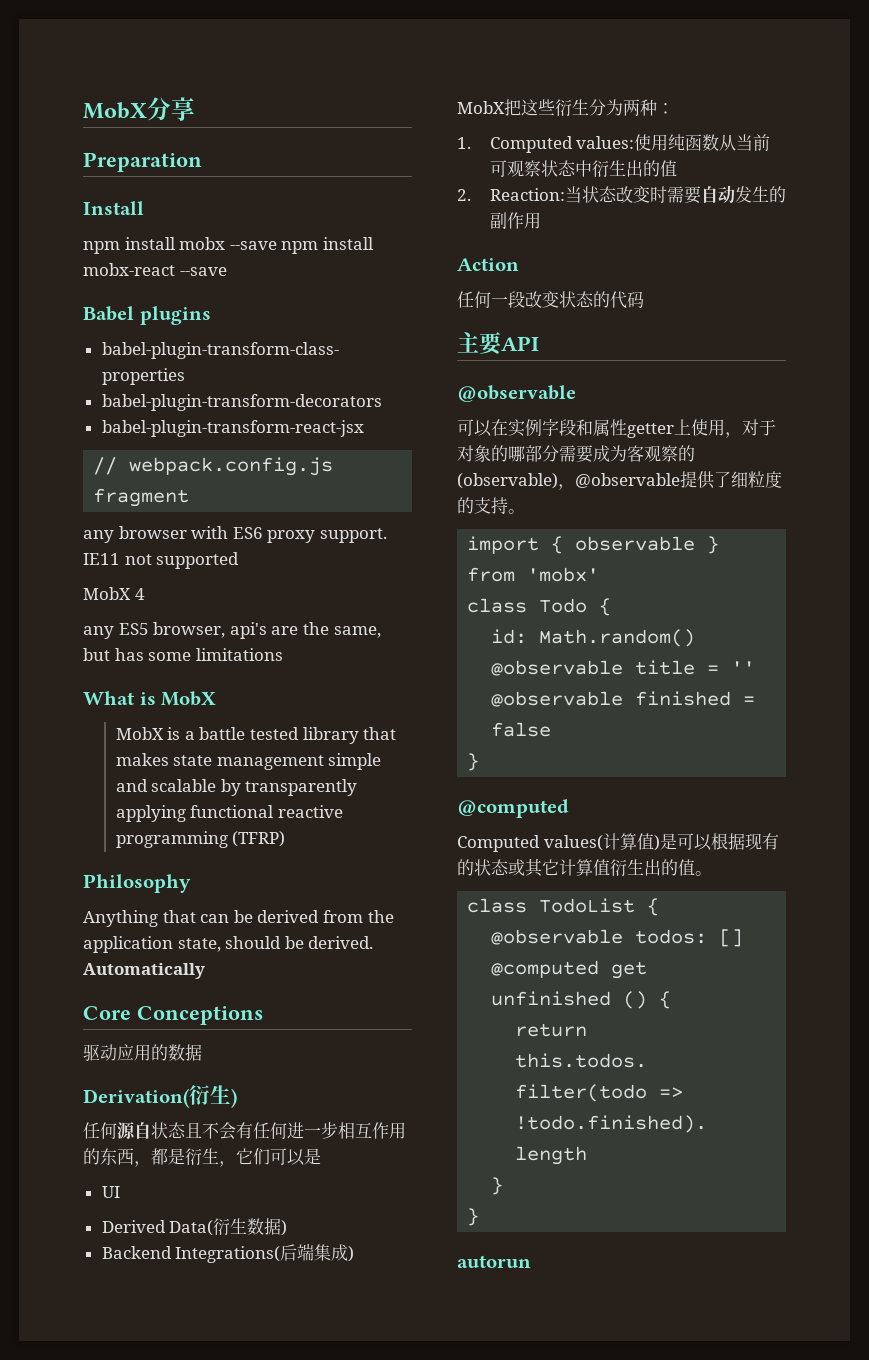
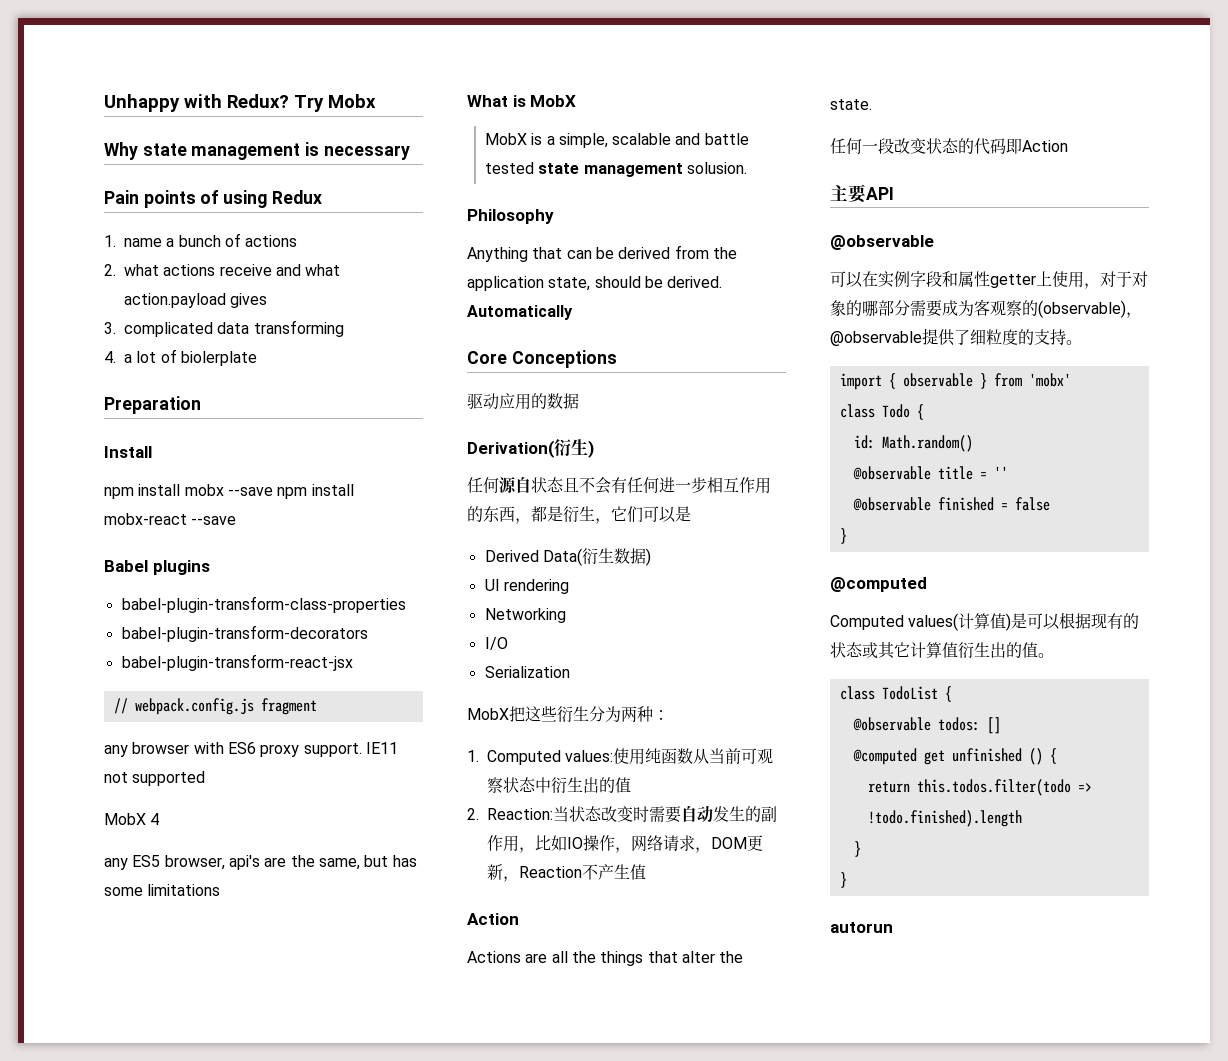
[83,97,195,121] MobX分享 -> [104,94,376,112] [104,142,410,160] [104,190,322,208] [104,233,298,247] [104,264,341,276] [124,293,268,308] [104,320,344,337] [104,349,257,366] Unhappy with Redux? Try Mobx // Why state management is necessary // Pain points of using Redux // 1. name a bunch of actions // 2. what actions receive and what action.payload gives // 3. complicated data transforming // 4. a lot of biolerplate
[199,727,397,744] [115,753,382,770] [115,779,358,796] [115,805,343,822] [115,831,286,848] battle tested library that makes state management simple and scalable by transparently applying functional reactive programming (TFRP) -> [558,133,749,148] [484,162,747,177] simple, scalable and battle tested state management solusion.
[101,1186,120,1198] // UI -> (691, 514) none
[101,1243,355,1263] Backend Integrations(后端集成) -> [484,579,569,594] [484,608,566,623] [484,637,508,650] [484,666,570,678] UI rendering // Networking // I/O // Serialization
[457,258,519,271] // Action -> [519,835,763,853] [487,864,646,882] [467,913,519,925] [467,951,744,966] [830,99,872,110] ，比如IO操作，网络请求，DOM更新，Reaction不产生值 // Action // Actions are all the things that alter the state.
(644, 299) none -> [1006,138,1068,154] 即Action

